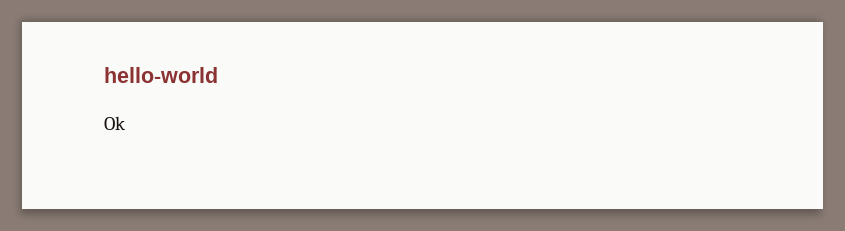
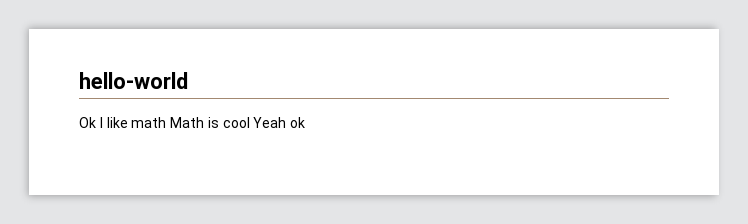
(126, 123) none -> [99,117,306,128] I like math Math is cool Yeah ok

